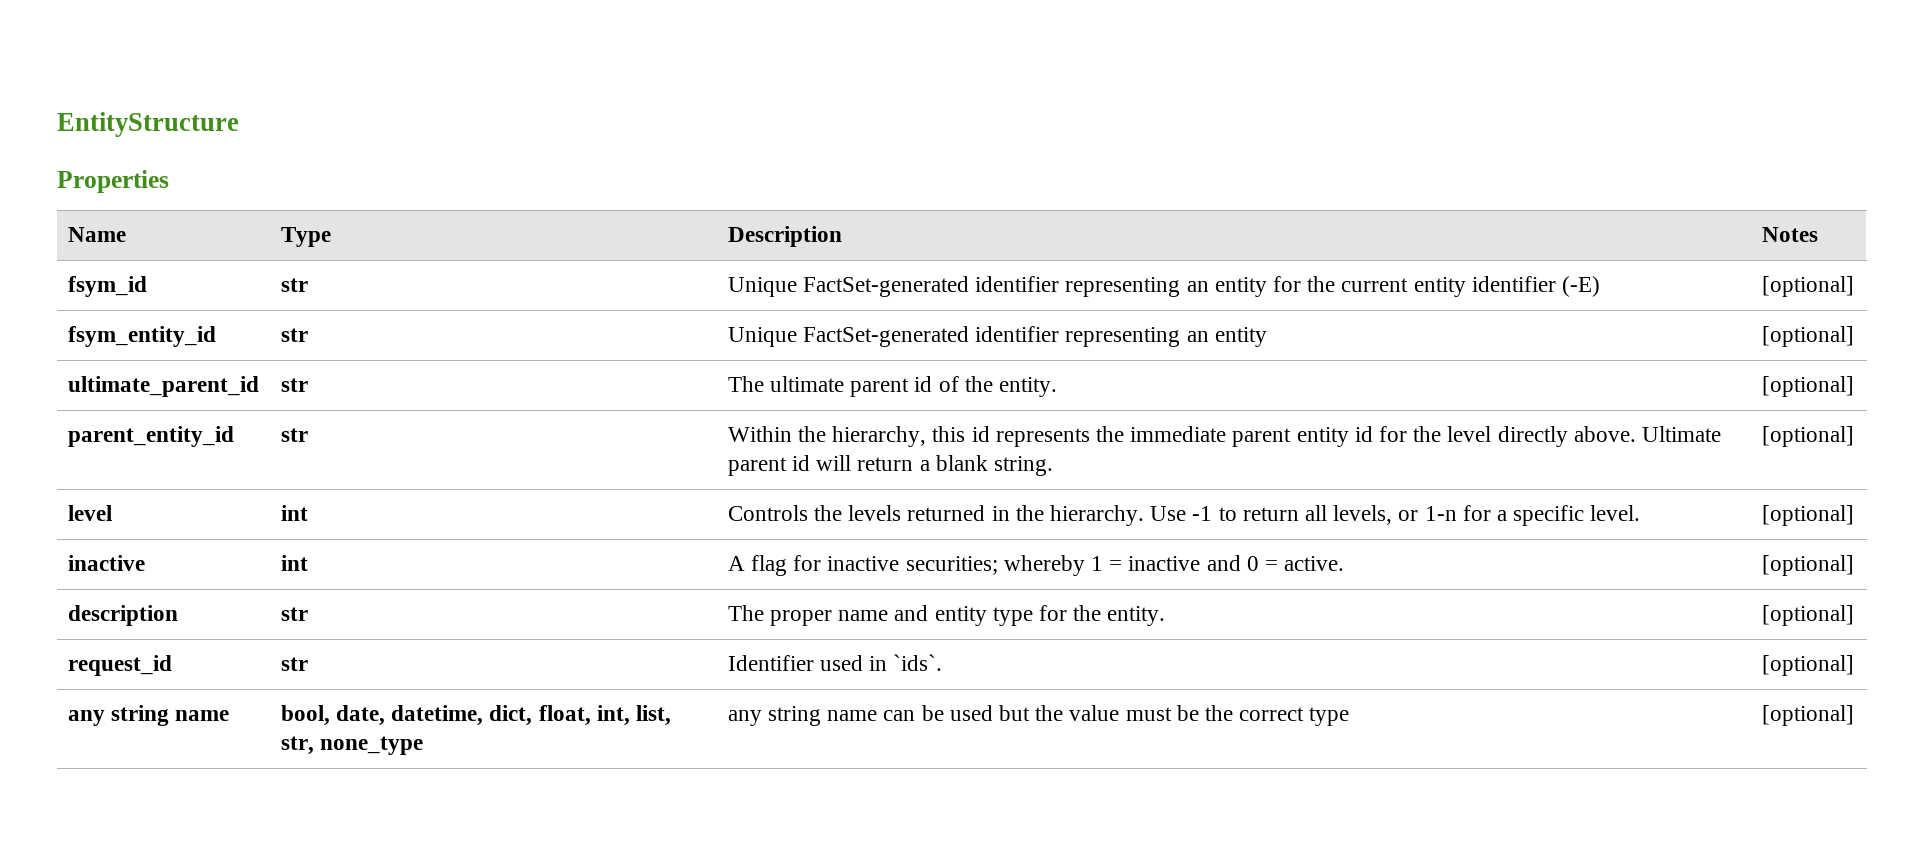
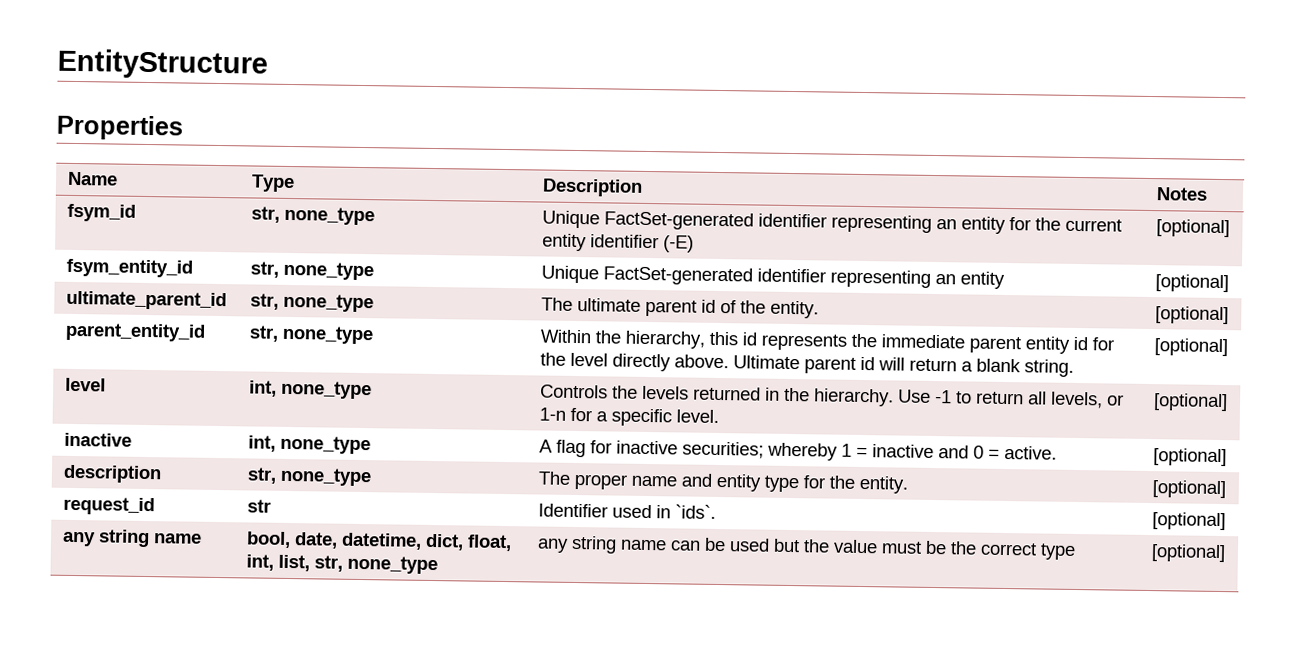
[280,278,308,292] str -> [250,206,375,226] str, none_type
[280,328,308,342] str -> [249,261,374,281] str, none_type
[280,378,308,392] str -> [249,293,374,313] str, none_type
[280,428,308,442] str -> [248,325,374,345] str, none_type
[280,505,308,521] int -> [248,380,372,400] int, none_type
[280,555,308,571] int -> [247,435,371,455] int, none_type
[280,607,308,621] str -> [246,467,372,487] str, none_type

